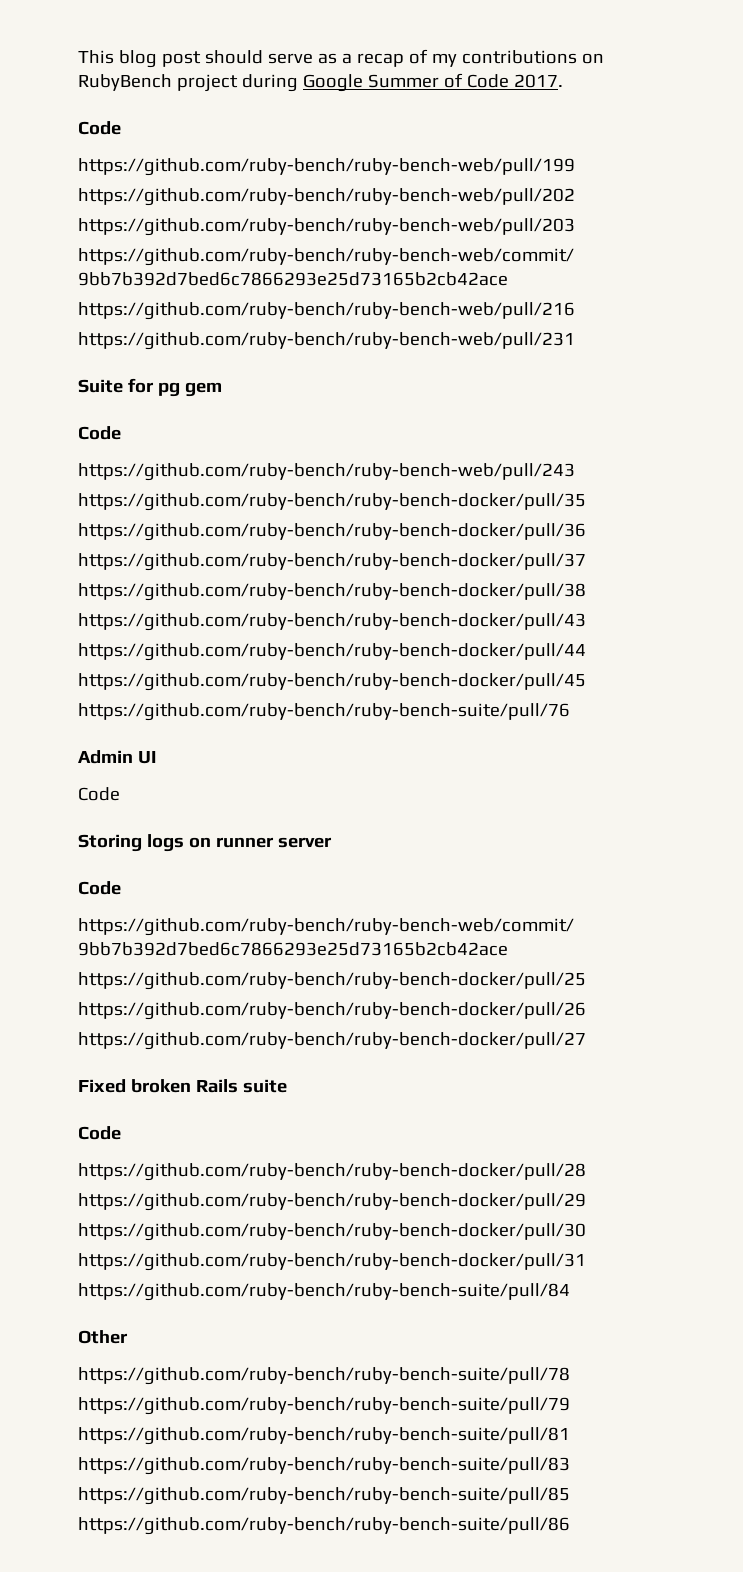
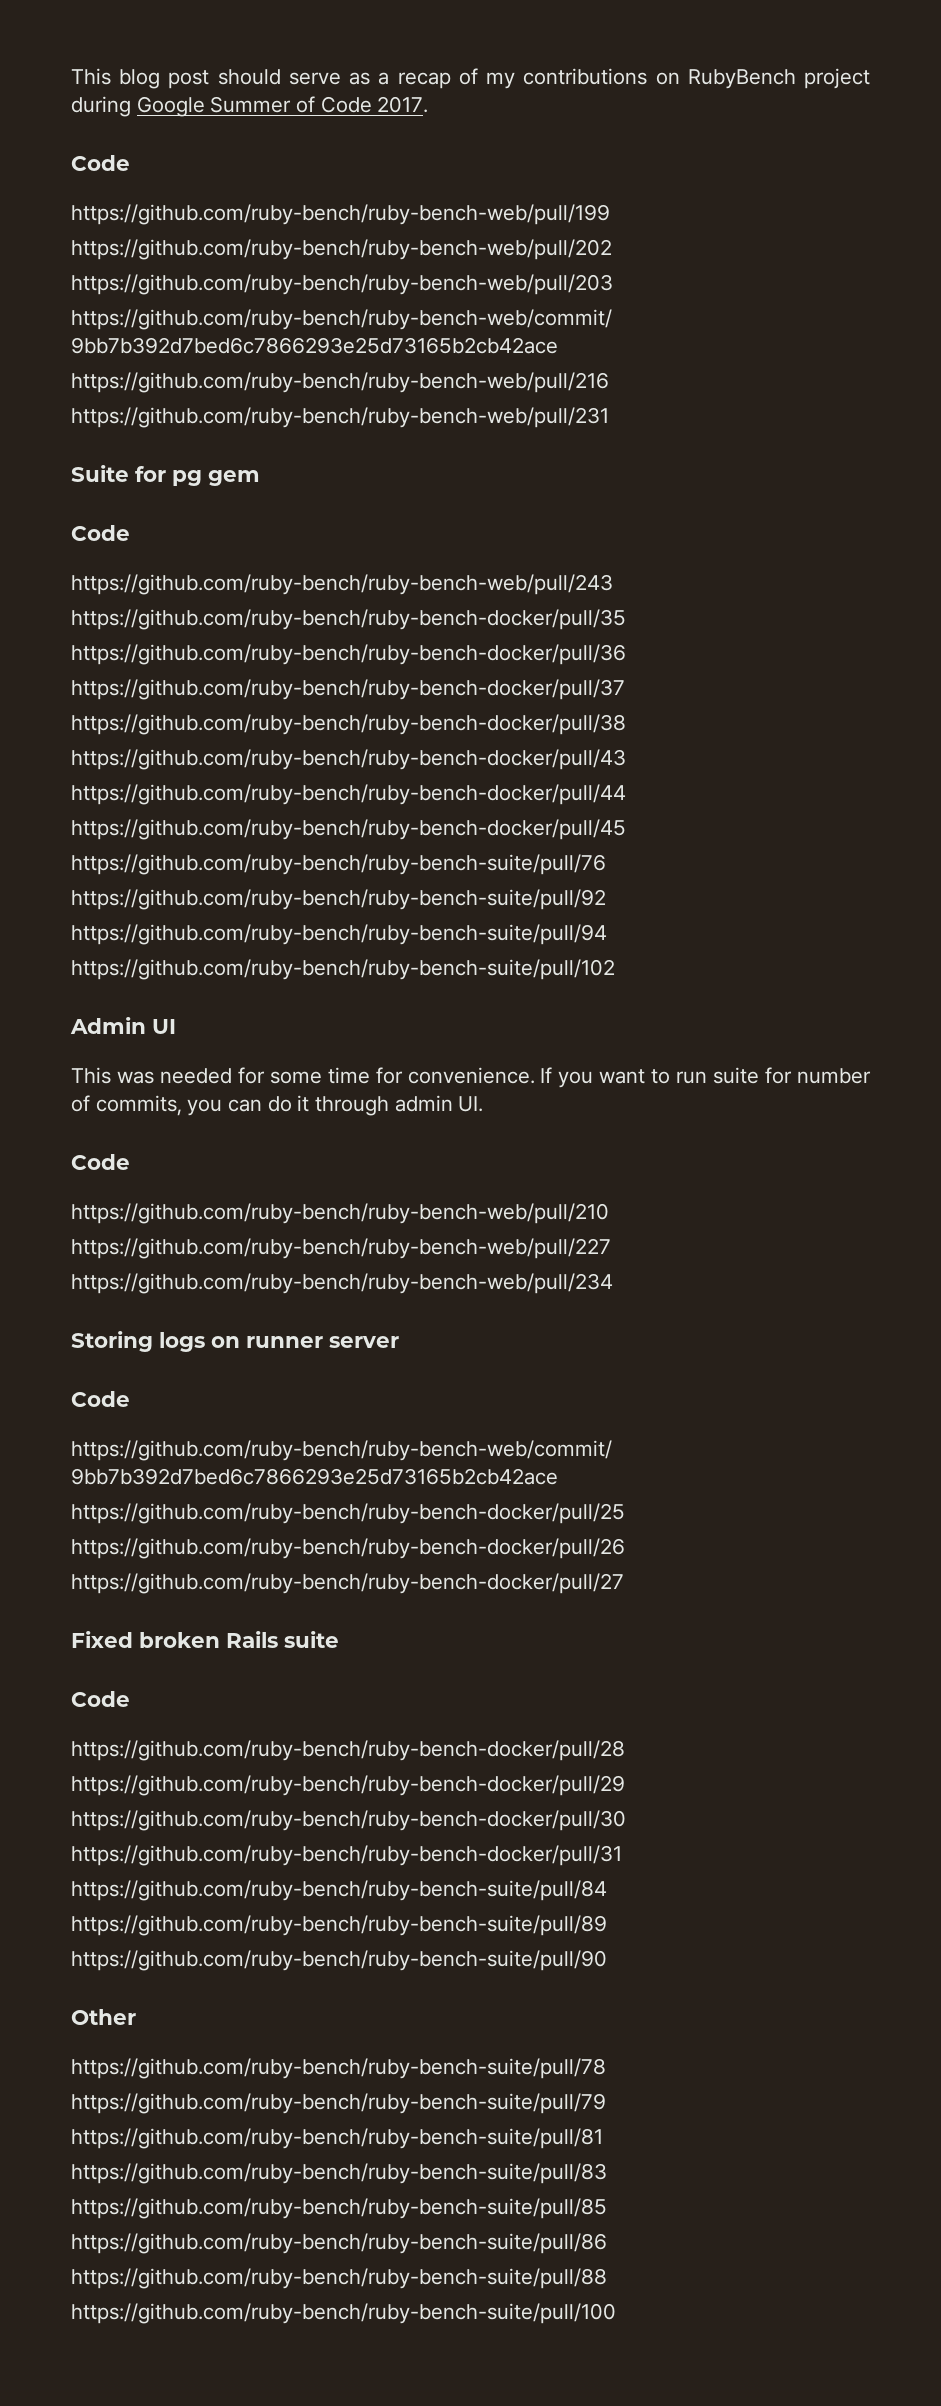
(570, 712) none -> [71,889,606,910] [71,924,607,945] [71,959,615,980] // https://github.com/ruby-bench/ruby-bench-suite/pull/92 // https://github.com/ruby-bench/ruby-bench-suite/pull/94 // https://github.com/ruby-bench/ruby-bench-suite/pull/102
[78,787,120,801] Code -> [71,1067,871,1088] [71,1095,484,1116] [71,1154,130,1170] [71,1203,609,1224] [71,1238,611,1259] [71,1273,613,1294] This was needed for some time for convenience. If you want to run suite for number of commits, you can do it through admin UI. // Code // https://github.com/ruby-bench/ruby-bench-web/pull/210 // https://github.com/ruby-bench/ruby-bench-web/pull/227 // https://github.com/ruby-bench/ruby-bench-web/pull/234
(570, 1292) none -> [71,1915,607,1936] [71,1950,607,1971] // https://github.com/ruby-bench/ruby-bench-suite/pull/89 // https://github.com/ruby-bench/ruby-bench-suite/pull/90
(570, 1526) none -> [71,2268,607,2289] [71,2303,616,2324] // https://github.com/ruby-bench/ruby-bench-suite/pull/88 // https://github.com/ruby-bench/ruby-bench-suite/pull/100

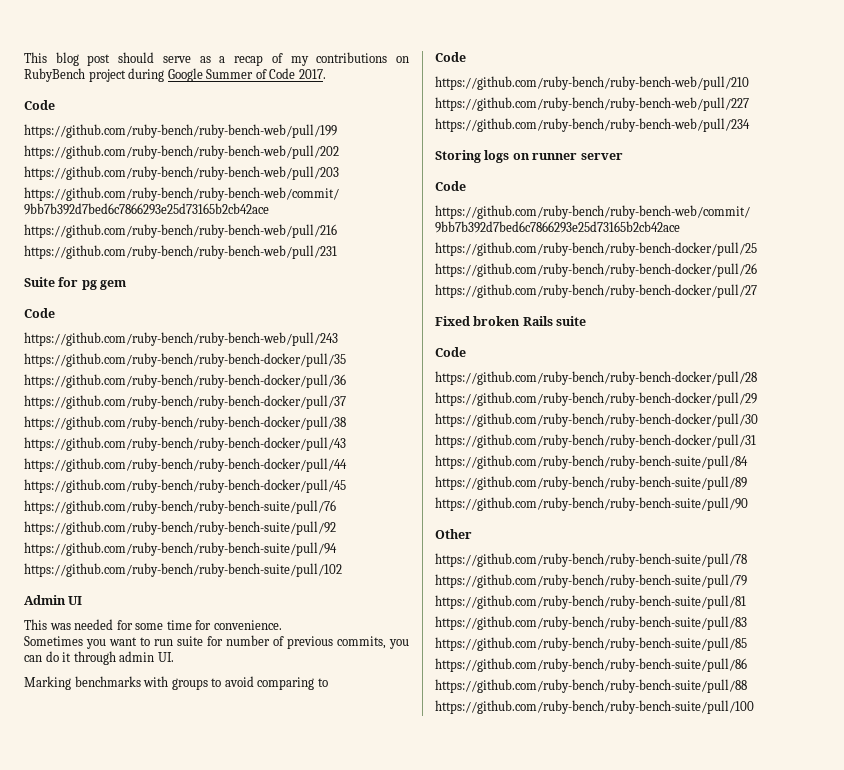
[540,1067,553,1083] If -> [24,636,83,646] // Sometimes
(90, 1103) none -> [287,636,333,649] previous
(484, 1104) none -> [24,676,328,690] // Marking benchmarks with groups to avoid comparing to

